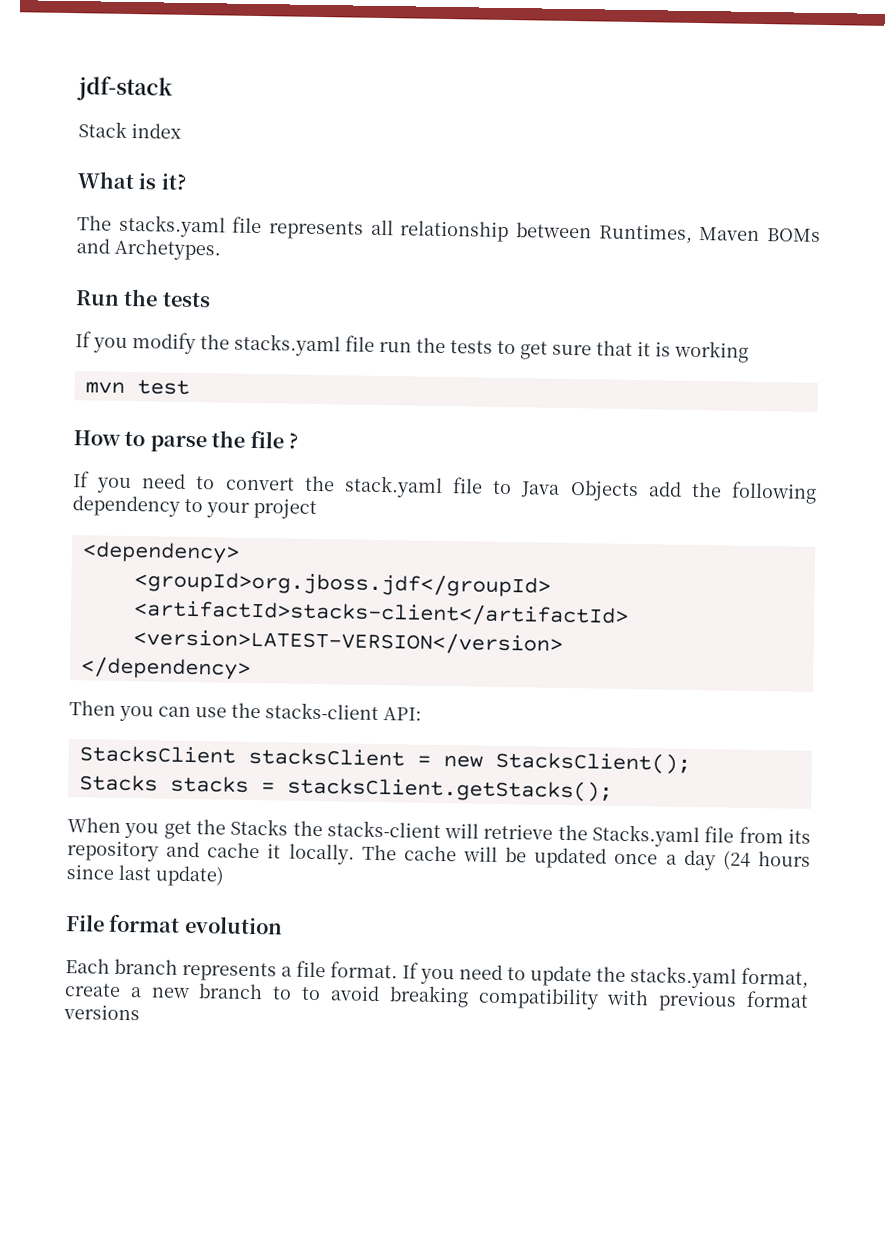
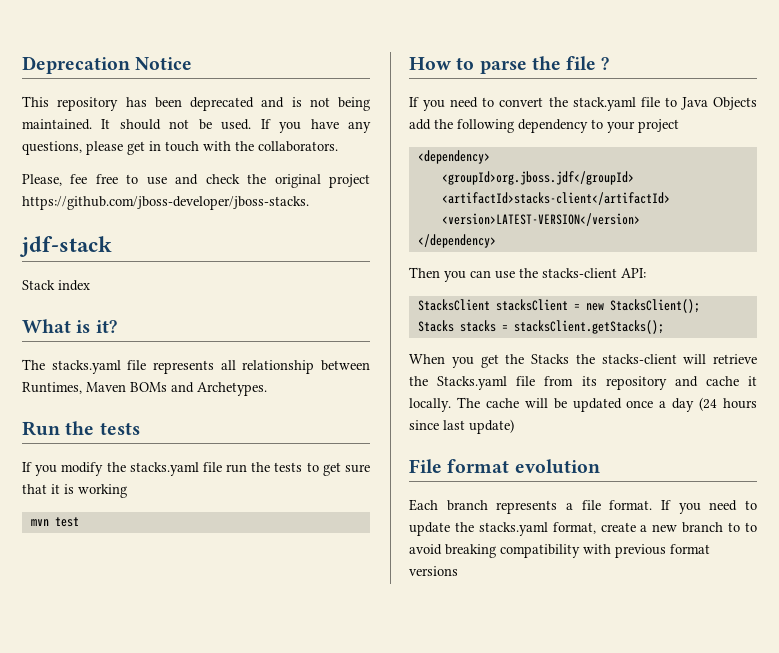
(77, 89) none -> [22,56,193,74] [22,96,370,111] [22,119,372,133] [22,141,338,155] [22,174,371,188] [22,196,309,210] Deprecation Notice // This repository has been deprecated and is not being maintained. It should not be used. If you have any questions, please get in touch with the collaborators. // Please, fee free to use and check the original project https://github.com/jboss-developer/jboss-stacks. //

